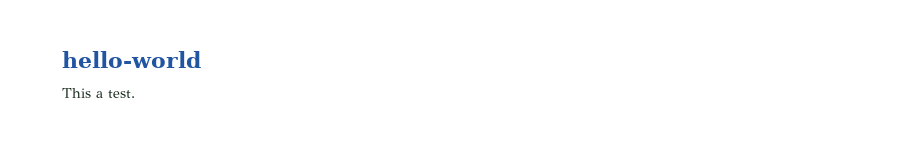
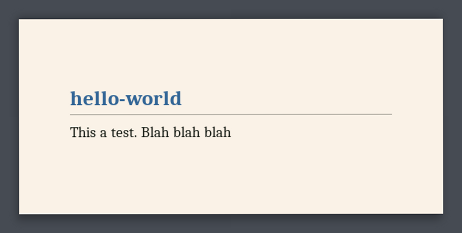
(135, 94) none -> [140,125,233,138] Blah blah blah

